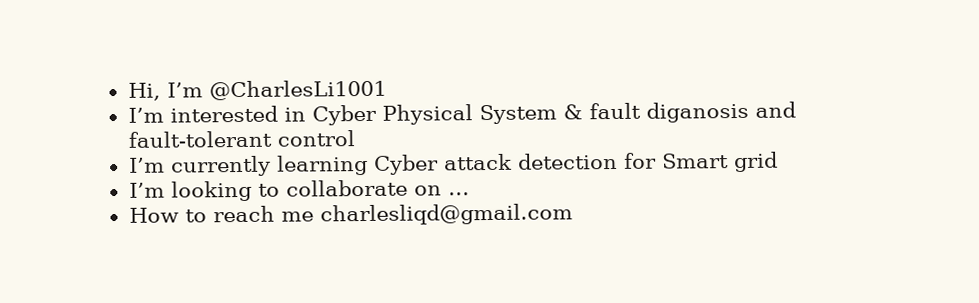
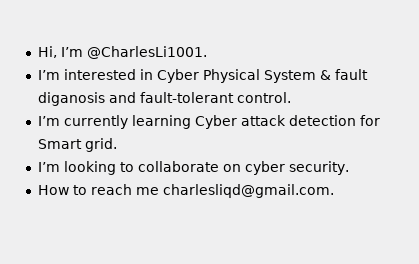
[208,79,387,101] @CharlesLi1001 -> [86,46,207,59] @CharlesLi1001.
[276,130,355,147] control -> [236,92,291,103] control.
[733,151,778,173] grid -> [84,138,117,152] grid.
[447,192,470,196] ... -> [244,161,349,175] cyber security.
[319,203,573,226] charlesliqd@gmail.com -> [162,184,334,198] charlesliqd@gmail.com.

